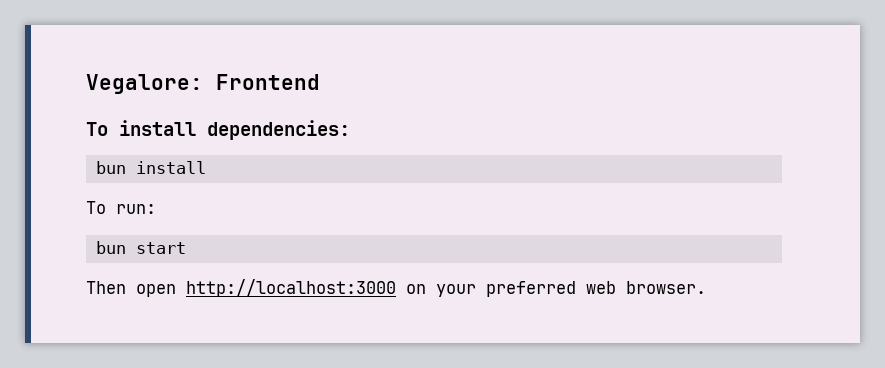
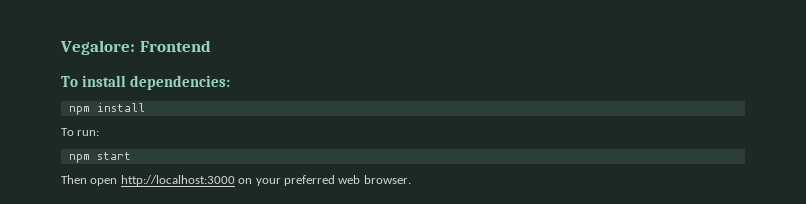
[95,161,126,174] bun -> [68,106,90,115] npm
[95,241,126,254] bun -> [68,154,90,163] npm

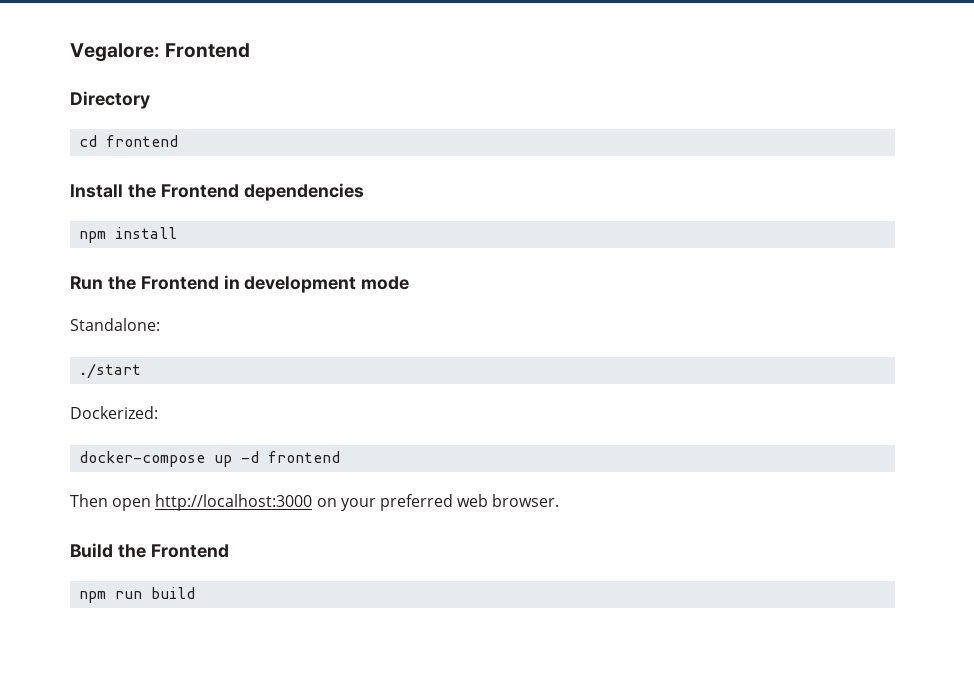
[61,75,231,90] [68,103,145,115] [61,128,100,136] [68,152,131,163] To install dependencies: // npm install // To run: // npm start -> [70,91,150,109] [79,135,179,147] [70,183,364,201] [79,227,178,243] [70,275,410,293] [70,318,160,331] [79,363,142,379] [70,406,158,419] [79,451,341,467] Directory // cd frontend // Install the Frontend dependencies // npm install // Run the Frontend in development mode // Standalone: // ./start // Dockerized: // docker-compose up -d frontend
(411, 179) none -> [70,543,229,558] [79,587,196,603] // Build the Frontend // npm run build

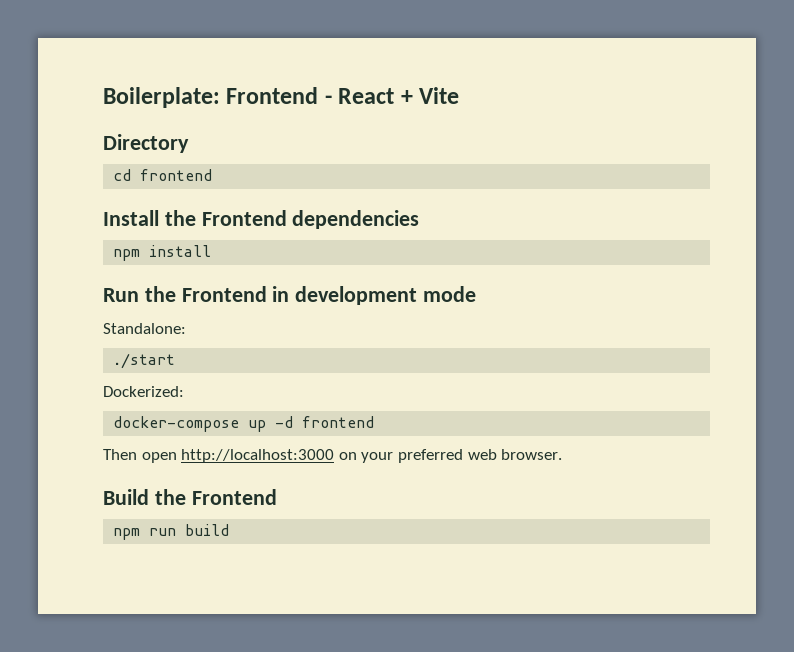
[70,43,251,62] Vegalore: Frontend -> [103,87,460,108] Boilerplate: Frontend - React + Vite

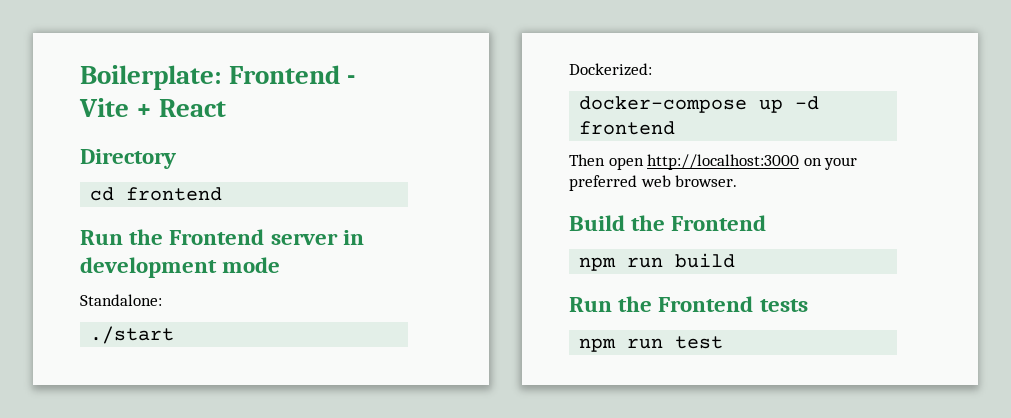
(332, 99) none -> [79,98,153,117] Vite +
[400,87,460,104] + Vite -> (227, 108) none
[103,210,420,229] [113,245,212,261] [103,286,267,302] // Install the Frontend dependencies // npm install // Run the Frontend -> [80,229,338,245] // Run the Frontend server
(230, 530) none -> [569,296,808,312] [579,336,724,352] // Run the Frontend tests // npm run test

